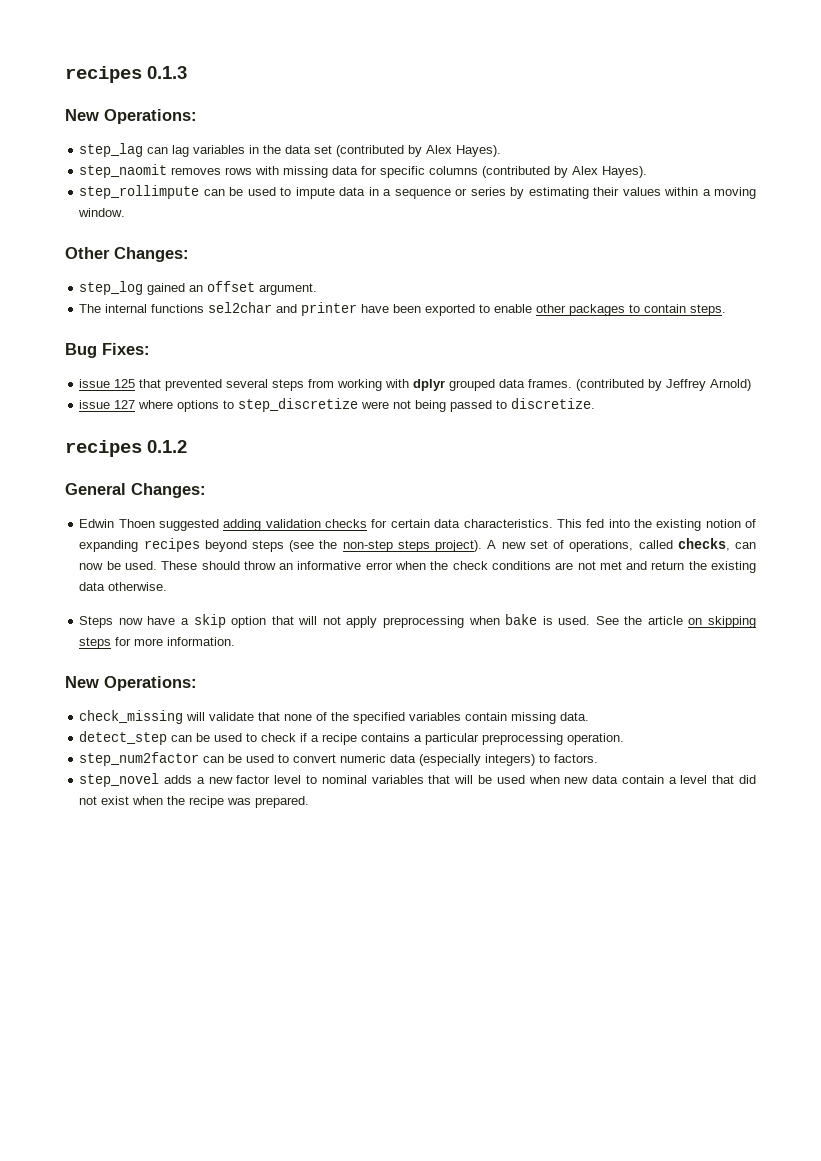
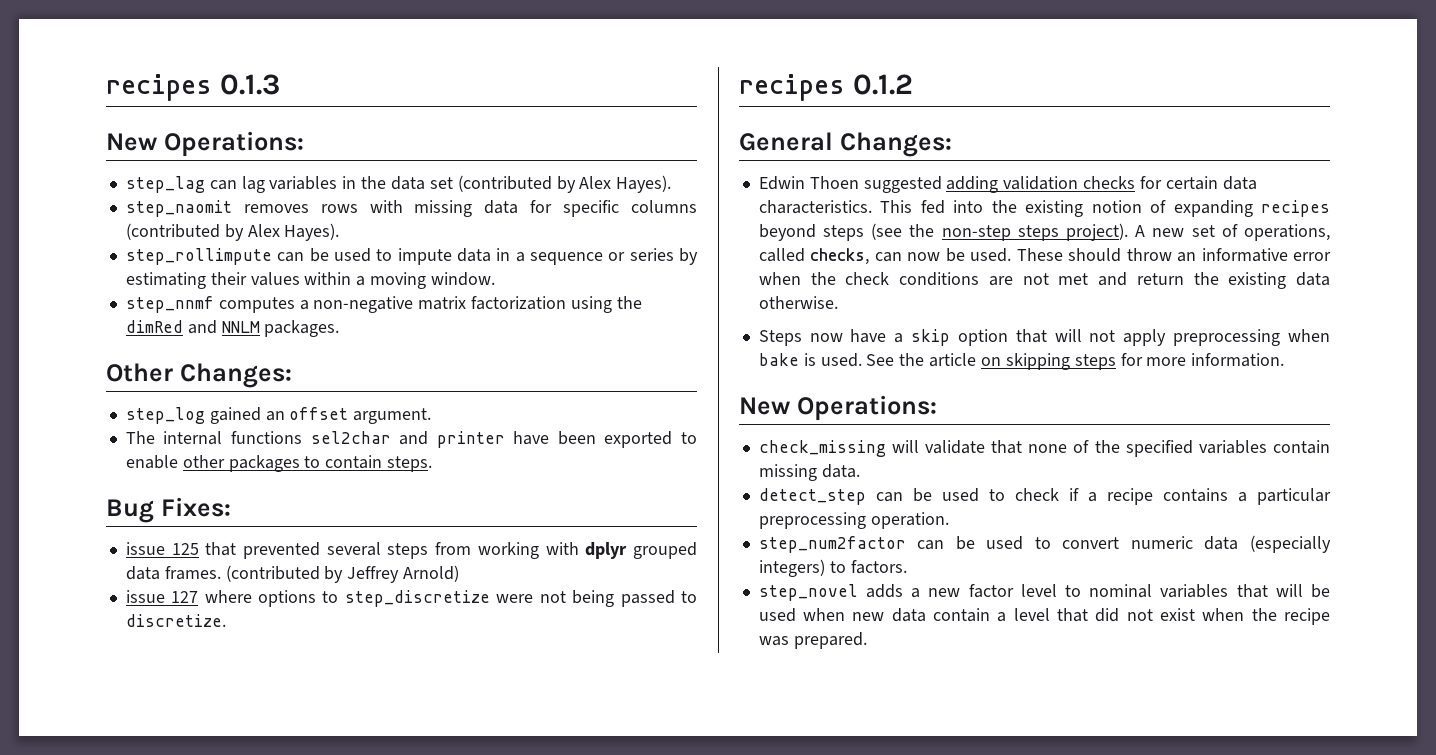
(126, 212) none -> [125,296,642,313] [125,320,340,337] // step_nnmf computes a non-negative matrix factorization using the dimRed and NNLM packages.

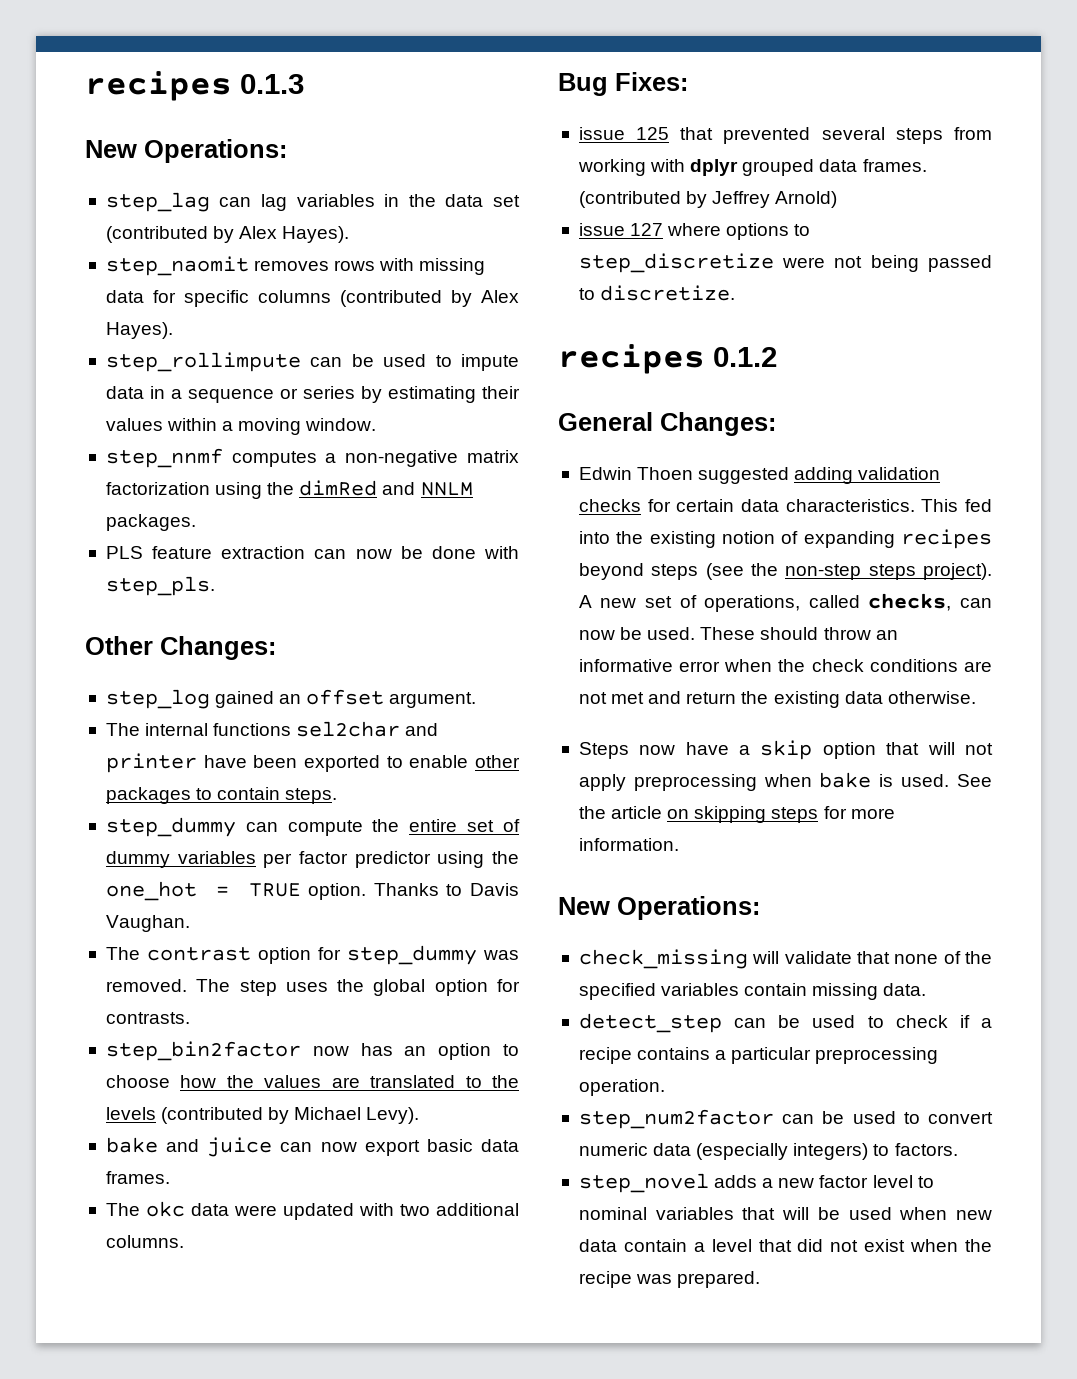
(340, 328) none -> [105,546,519,559] [105,576,215,596] // PLS feature extraction can now be done with step_pls.
(433, 464) none -> [105,817,521,837] [105,851,519,868] [105,881,519,901] [105,915,190,932] [105,945,519,965] [105,979,520,996] [105,1012,190,1024] [105,1041,519,1061] [105,1075,519,1088] [105,1107,420,1124] [105,1137,519,1157] [105,1171,170,1184] [105,1201,519,1220] [105,1235,184,1248] // step_dummy can compute the entire set of dummy variables per factor predictor using the one_hot = TRUE option. Thanks to Davis Vaughan. // The contrast option for step_dummy was removed. The step uses the global option for contrasts. // step_bin2factor now has an option to choose how the values are translated to the levels (contributed by Michael Levy). // bake and juice can now export basic data frames. // The okc data were updated with two additional columns.

